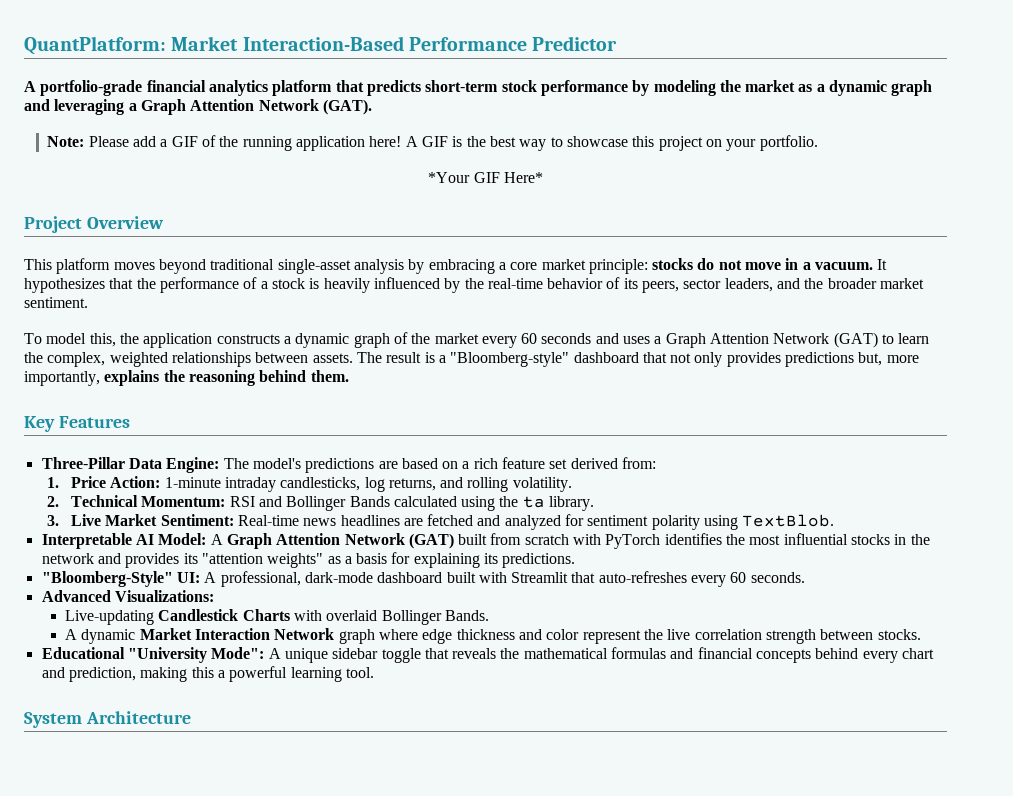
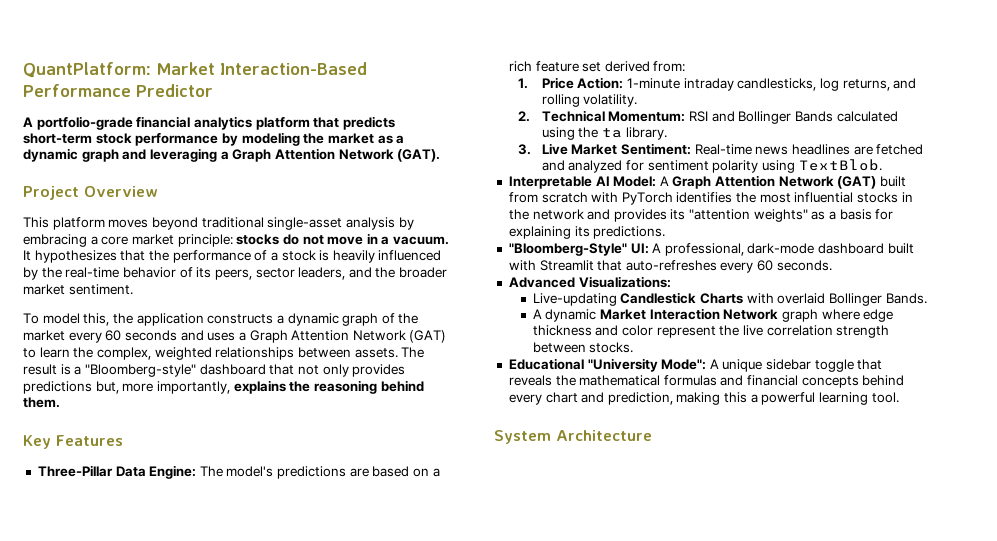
[47,135,818,151] [428,172,543,183] // Note: Please add a GIF of the running application here! A GIF is the best way to showcase this project on your portfolio. // *Your GIF Here* -> (441, 155) none

